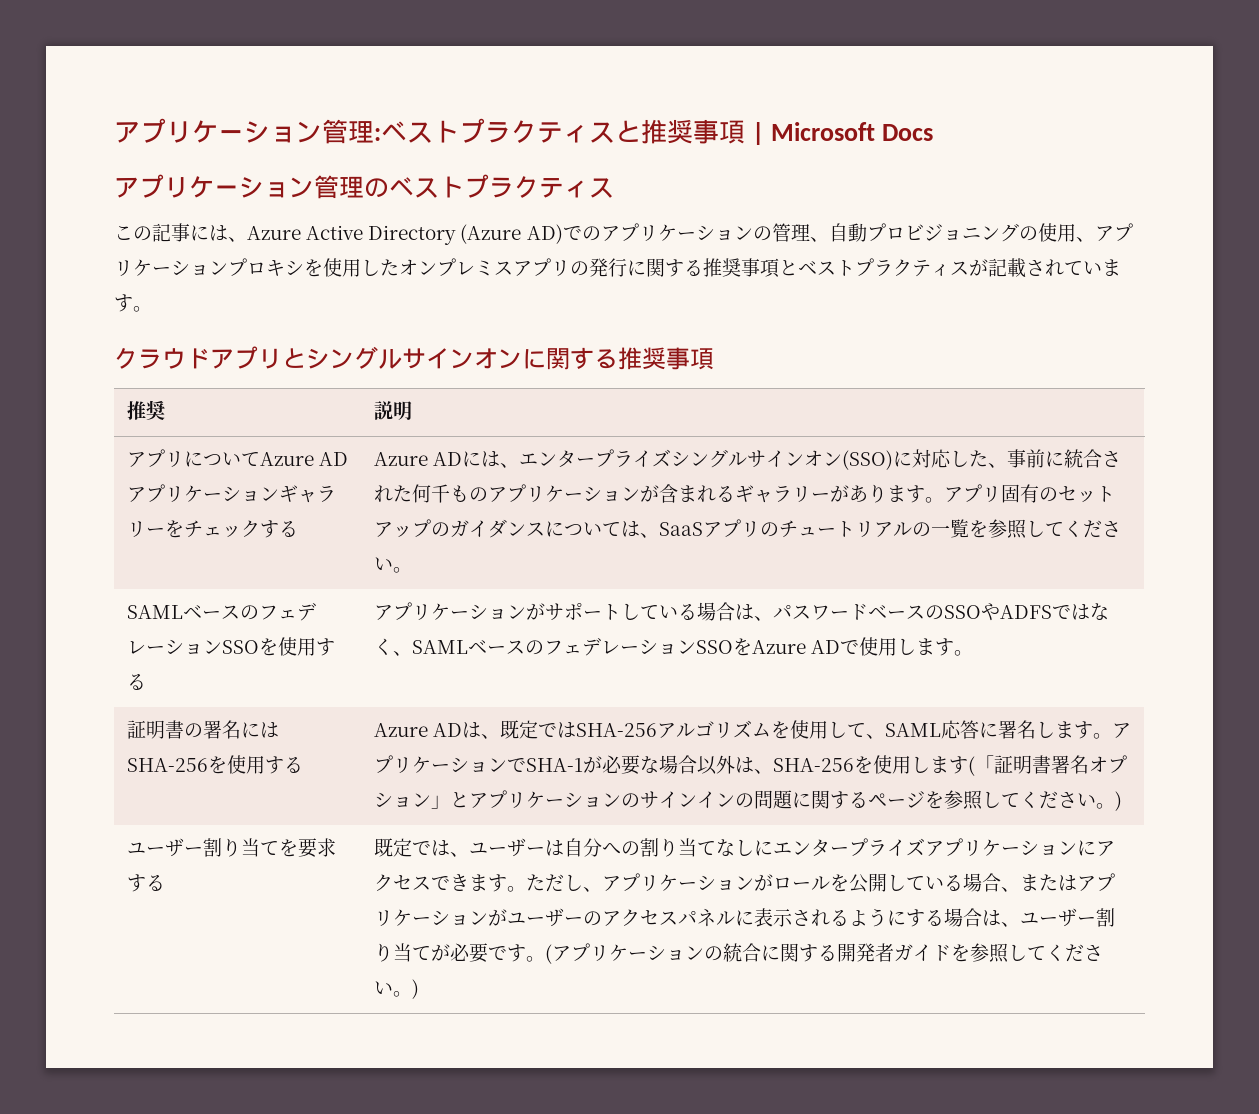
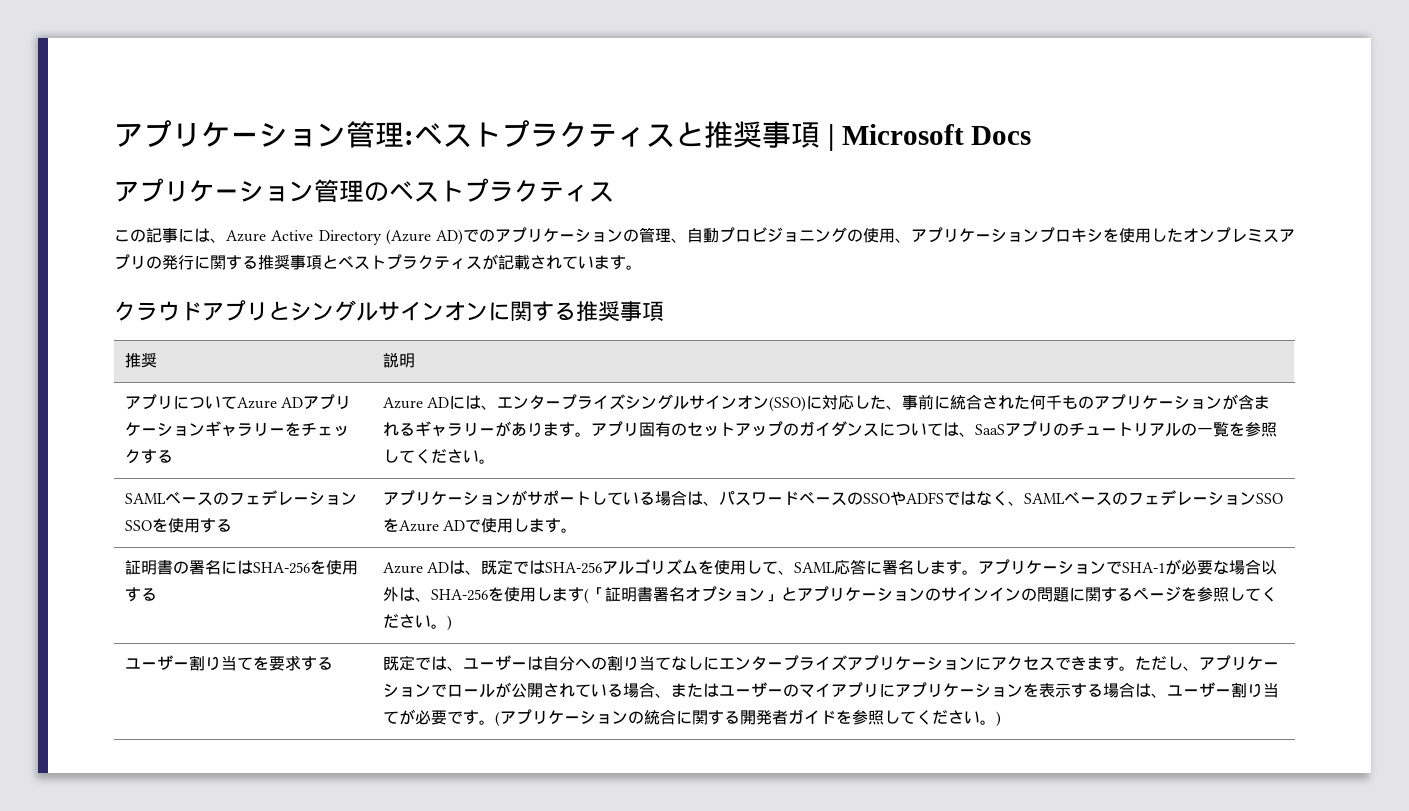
[753,873,906,893] がロールを公開し -> [430,682,575,698] でロールが公開され
[1076,873,1115,891] [373,908,906,927] アプリケーションがユーザーのアクセスパネルに表示されるように -> [718,682,1071,698] ユーザーのマイアプリにアプリケーションを表示

